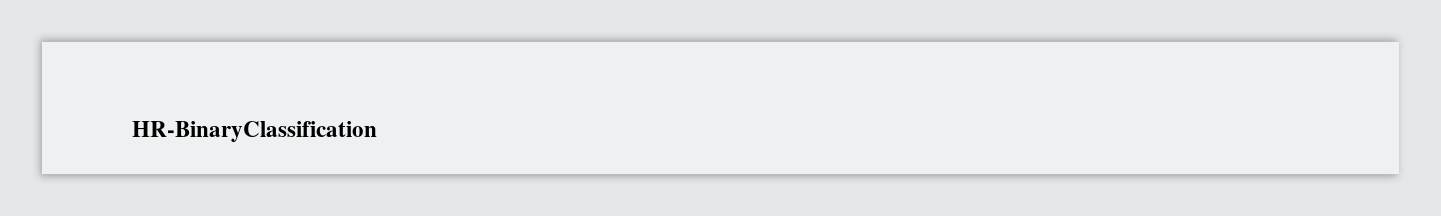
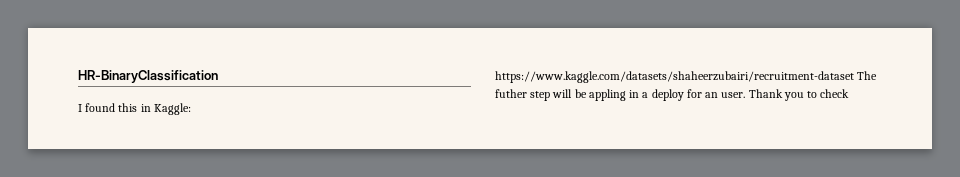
(377, 131) none -> [78,103,191,115] [495,71,878,83] [495,89,850,101] // I found this in Kaggle: https://www.kaggle.com/datasets/shaheerzubairi/recruitment-dataset The futher step will be appling in a deploy for an user. Thank you to check

